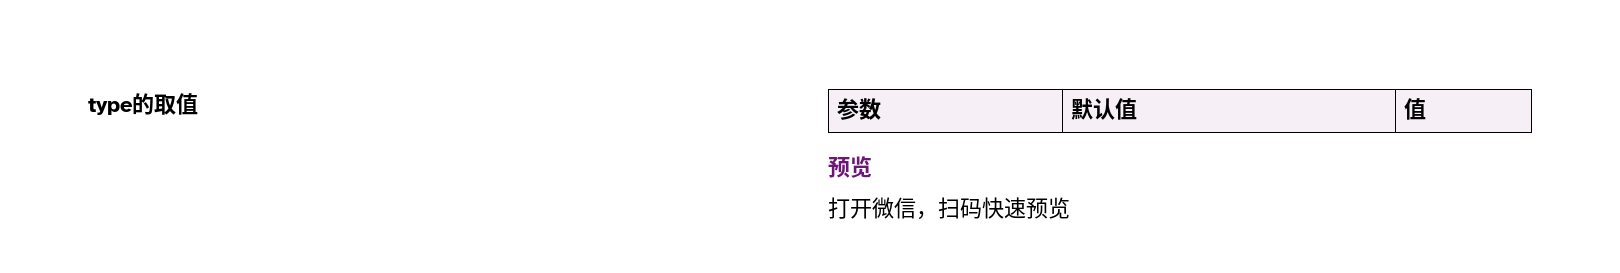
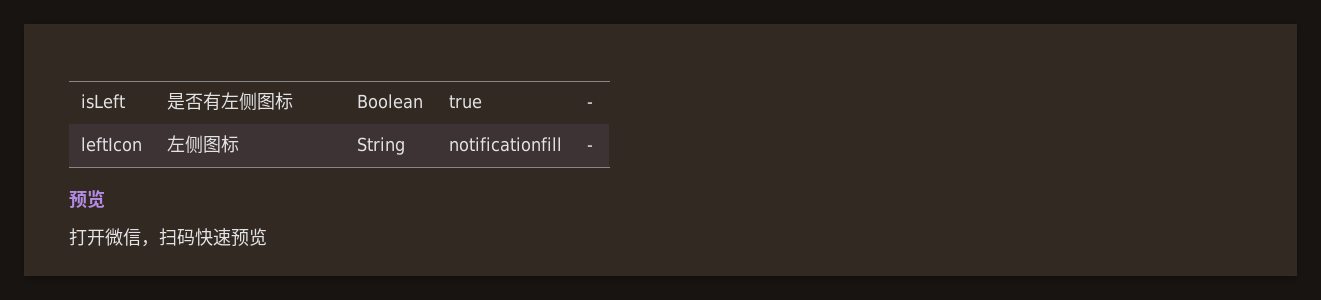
[88,93,198,115] [837,98,882,120] [1071,98,1138,120] [1404,98,1427,120] type的取值 // 参数 | 默认值 | 值 -> [81,94,126,109] [167,92,294,111] [357,94,424,109] [449,95,483,109] [587,102,594,108] [81,137,143,152] [167,135,240,154] [357,137,406,155] [449,137,563,152] [587,145,594,151] isLeft | 是否有左侧图标 | Boolean | true | - // leftIcon | 左侧图标 | String | notificationfill | -

